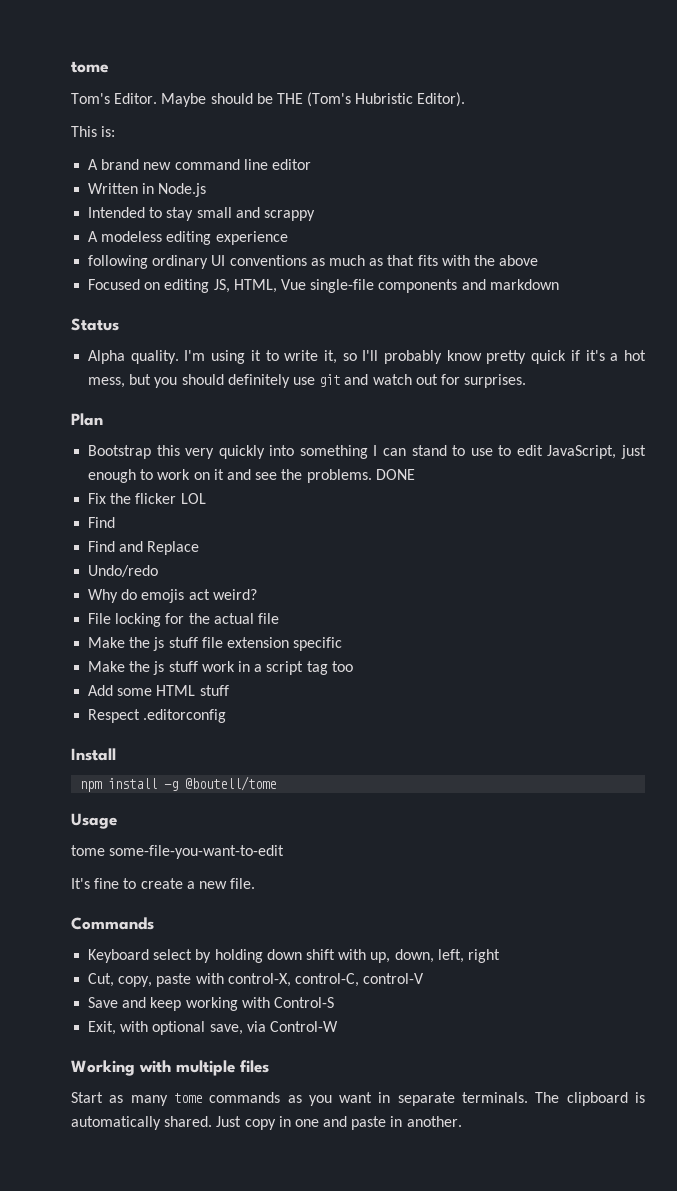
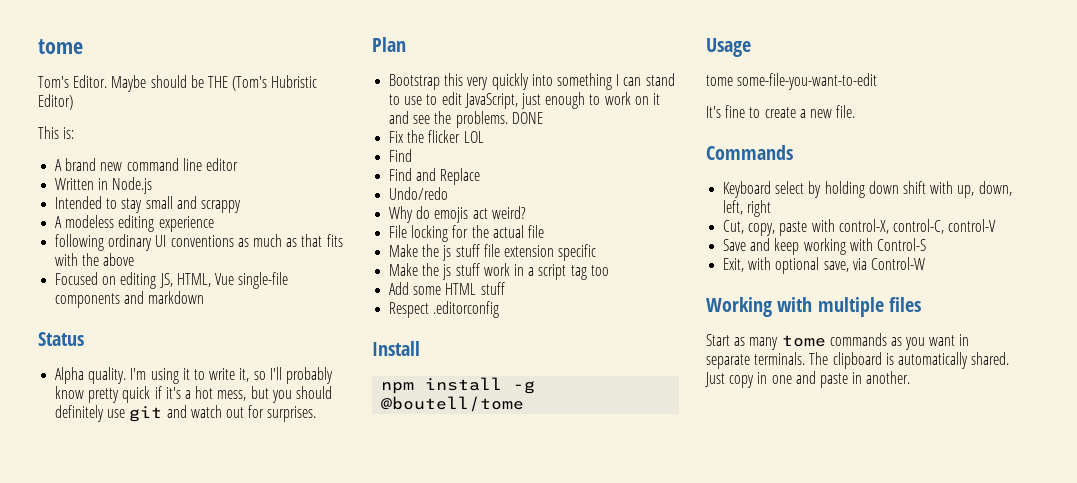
[417,92,466,107] Editor). -> [38,94,73,110] Editor)

